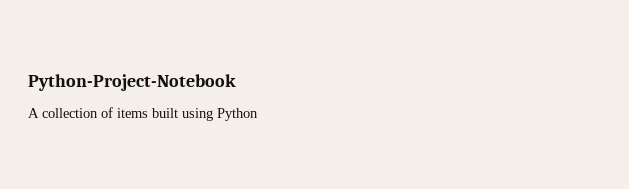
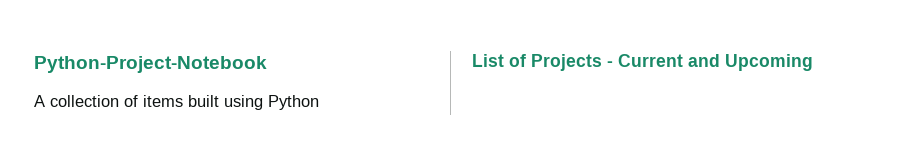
(258, 114) none -> [472,54,813,71] // List of Projects - Current and Upcoming

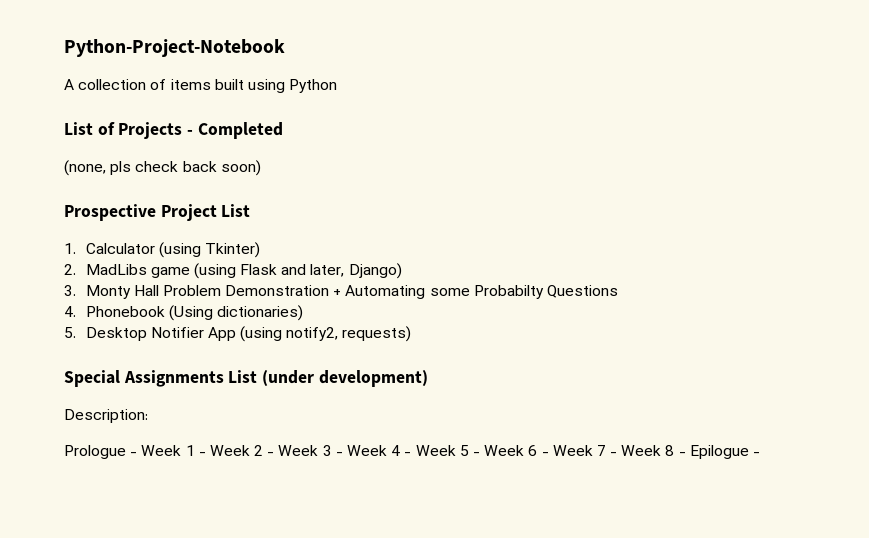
[618,54,813,71] Current and Upcoming -> [197,122,283,139] [64,160,261,176] [64,204,251,221] [64,242,260,258] [64,263,402,279] [64,285,618,299] [64,305,303,321] [64,326,412,342] [64,370,428,387] [64,409,148,423] [64,445,760,459] Completed // (none, pls check back soon) // Prospective Project List // 1. Calculator (using Tkinter) // 2. MadLibs game (using Flask and later, Django) // 3. Monty Hall Problem Demonstration + Automating some Probabilty Questions // 4. Phonebook (Using dictionaries) // 5. Desktop Notifier App (using notify2, requests) // Special Assignments List (under development) // Description: // Prologue - Week 1 - Week 2 - Week 3 - Week 4 - Week 5 - Week 6 - Week 7 - Week 8 - Epilogue -

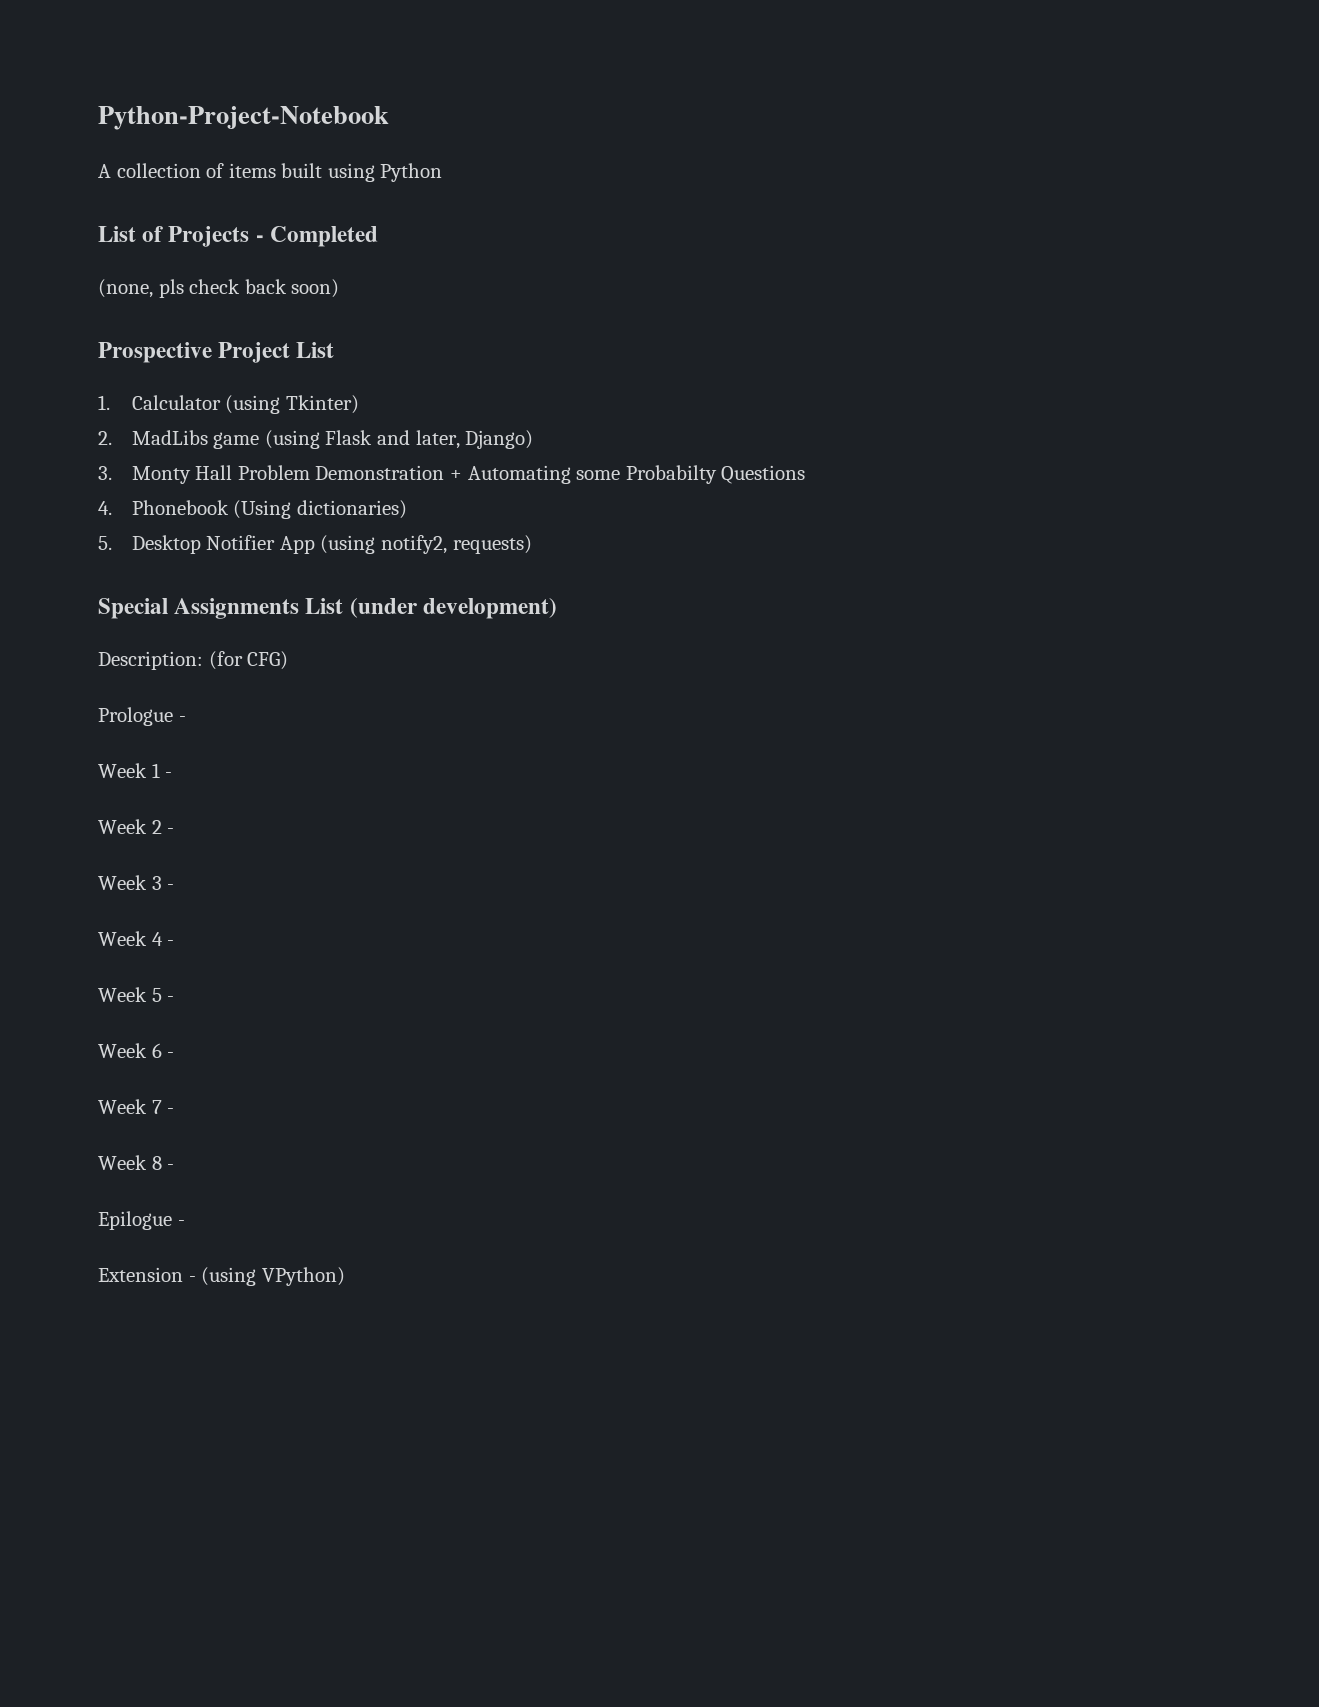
(148, 416) none -> [208,651,289,670] (for CFG)
(138, 454) none -> (186, 719) //
(206, 454) none -> (173, 775) //
(275, 454) none -> (175, 831) //
(343, 454) none -> (175, 887) //
(412, 454) none -> (175, 943) //
(480, 454) none -> (175, 999) //
(549, 454) none -> (175, 1055) //
(618, 454) none -> (175, 1111) //
(686, 454) none -> (175, 1167) //
(760, 454) none -> [98,1267,345,1286] // Extension - (using VPython)

